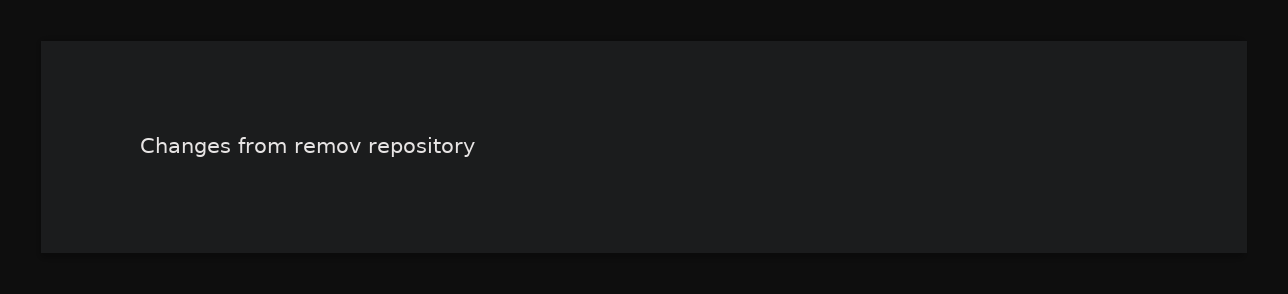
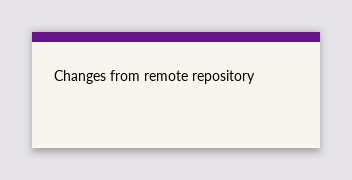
[294,142,361,153] remov -> [144,70,188,81] remote

